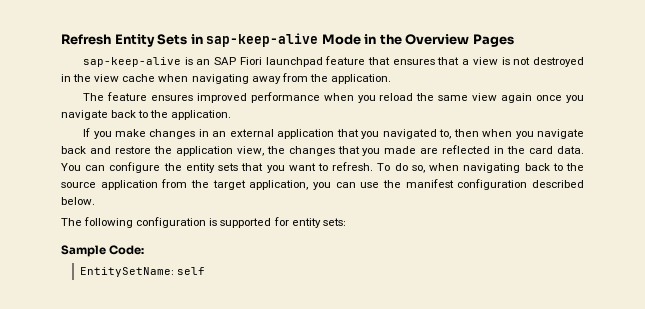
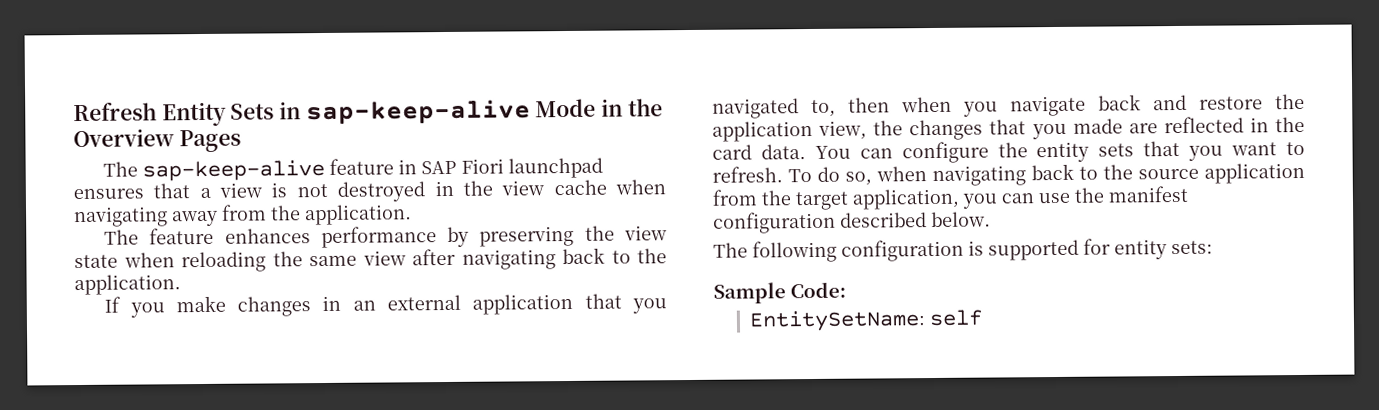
[83,57,211,67] sap-keep-alive is an -> [103,158,418,182] The sap-keep-alive feature in
[325,56,391,65] feature that -> (604, 168) none
[150,92,584,103] [61,110,108,120] ensures improved performance when you reload the same view again once you navigate -> [224,225,667,249] [74,248,556,273] enhances performance by preserving the view state when reloading the same view after navigating

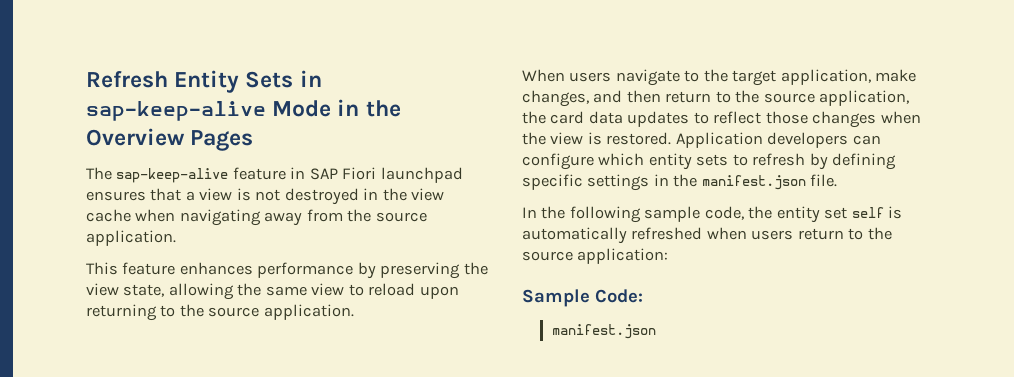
[304,204,412,226] [104,229,140,245] application. // The -> [375,212,427,222] [86,230,176,246] [86,262,118,275] source application. // This
[74,247,667,273] [74,274,181,296] [104,293,667,318] [712,93,1305,119] [712,116,1305,142] [712,140,1305,164] [712,162,1305,187] [712,185,1188,211] [713,211,991,234] [713,238,1213,263] state when reloading the same view after navigating back to the application. // If you make changes in an external application that you navigated to, then when you navigate back and restore the application view, the changes that you made are reflected in the card data. You can configure the entity sets that you want to refresh. To do so, when navigating back to the source application from the target application, you can use the manifest configuration described below. // The following configuration is supported for entity sets: -> [123,283,459,300] [86,304,354,321] [522,69,917,86] [522,90,910,107] [522,111,921,128] [522,132,881,148] [522,153,897,170] [522,174,838,191] [522,206,903,223] [522,227,892,244] [522,248,669,264] state, allowing the same view to reload upon returning to the source application. // When users navigate to the target application, make changes, and then return to the source application, the card data updates to reflect those changes when the view is restored. Application developers can configure which entity sets to refresh by defining specific settings in the manifest.json file. // In the following sample code, the entity set self is automatically refreshed when users return to the source application:
[748,309,982,332] EntitySetName: self -> [551,324,656,339] manifest.json

